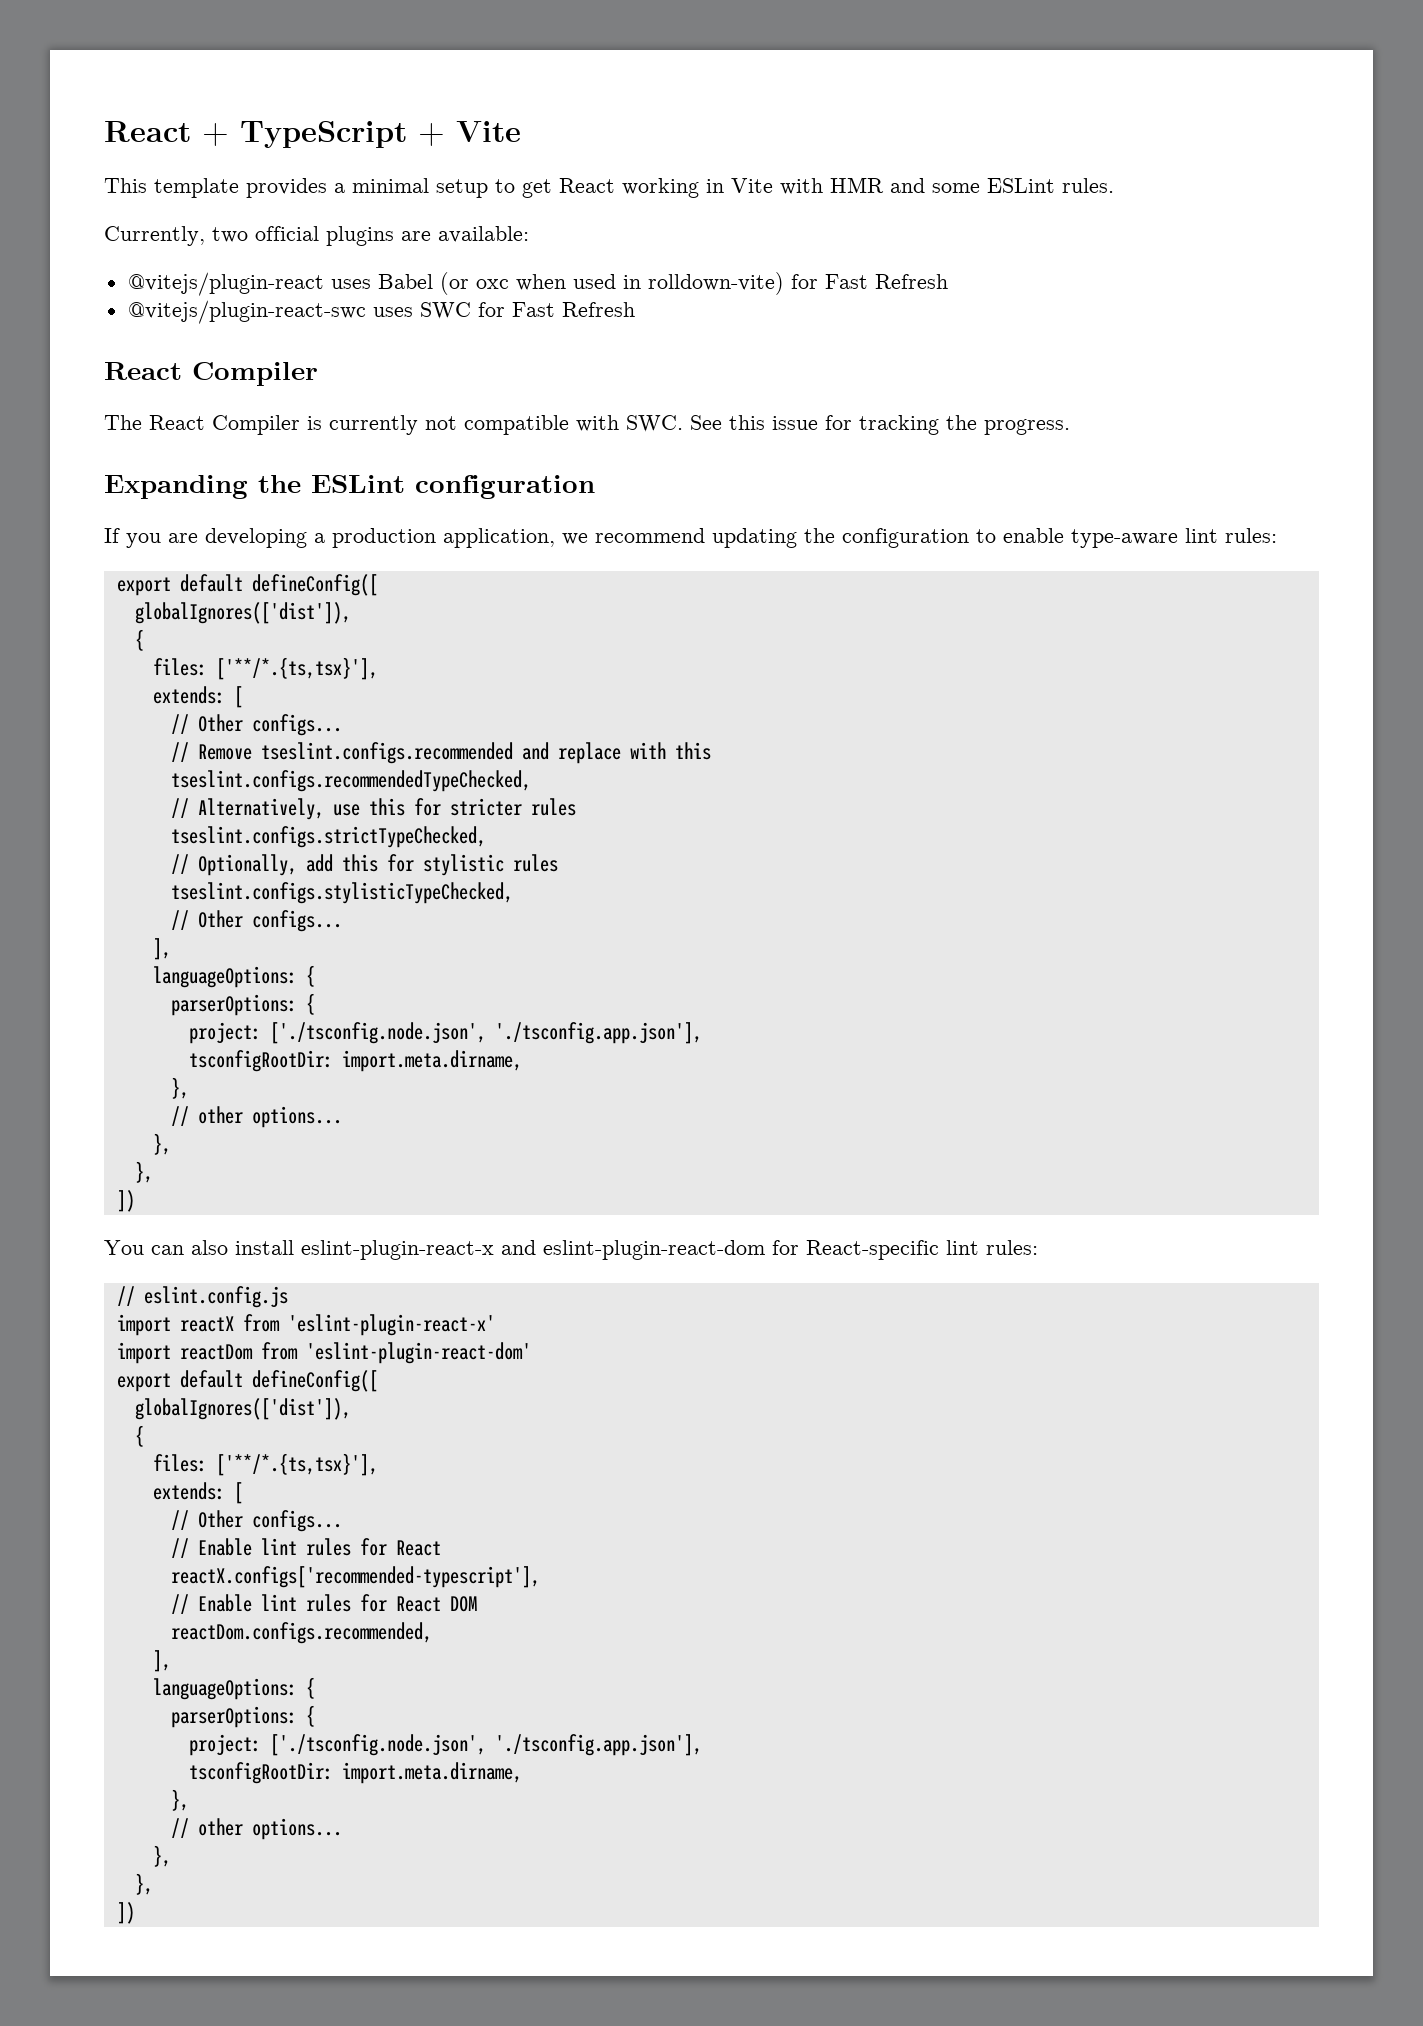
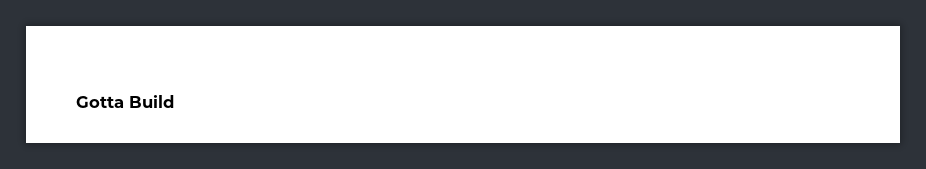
[104,121,521,148] [104,177,1114,198] [104,226,529,246] [127,272,948,296] [127,300,635,324] [104,362,318,386] [104,415,1070,435] [104,475,595,499] [104,528,1277,548] [116,574,378,596] [134,602,351,624] [134,629,144,651] [152,657,378,680] [152,686,243,708] [170,714,342,736] [170,742,711,764] [170,770,531,792] [170,798,576,820] [170,826,486,848] [170,854,558,876] [170,882,513,904] [170,910,342,932] [152,938,171,960] [152,965,315,988] [170,993,315,1016] [188,1022,702,1044] [188,1050,522,1072] [170,1077,189,1099] [170,1106,342,1128] [152,1133,171,1155] [134,1161,153,1183] [116,1190,135,1212] [104,1240,1038,1260] [116,1286,288,1308] [116,1314,495,1336] [116,1342,531,1364] [116,1370,378,1392] [134,1398,351,1420] [134,1425,144,1447] [152,1453,378,1476] [152,1482,243,1504] [170,1510,342,1532] [170,1538,441,1558] [170,1566,540,1588] [170,1594,477,1614] [170,1622,432,1644] [152,1650,171,1672] [152,1677,315,1700] [170,1705,315,1728] [188,1734,702,1756] [188,1762,522,1784] [170,1789,189,1811] [170,1818,342,1840] [152,1845,171,1867] [134,1873,153,1895] [116,1902,135,1924] React + TypeScript + Vite // This template provides a minimal setup to get React working in Vite with HMR and some ESLint rules. // Currently, two official plugins are available: // @vitejs/plugin-react uses Babel (or oxc when used in rolldown-vite) for Fast Refresh // @vitejs/plugin-react-swc uses SWC for Fast Refresh // React Compiler // The React Compiler is currently not compatible with SWC. See this issue for tracking the progress. // Expanding the ESLint configuration // If you are developing a production application, we recommend updating the configuration to enable type-aware lint rules: // export default defineConfig([ // globalIgnores(['dist']), // { // files: ['**/*.{ts,tsx}'], // extends: [ // // Other configs... // // Remove tseslint.configs.recommended and replace with this // tseslint.configs.recommendedTypeChecked, // // Alternatively, use this for stricter rules // tseslint.configs.strictTypeChecked, // // Optionally, add this for stylistic rules // tseslint.configs.stylisticTypeChecked, // // Other configs... // ], // languageOptions: { // parserOptions: { // project: ['./tsconfig.node.json', './tsconfig.app.json'], // tsconfigRootDir: import.meta.dirname, // }, // // other options... // }, // }, // ]) // You can also install eslint-plugin-react-x and eslint-plugin-react-dom for React-specific lint rules: // // eslint.config.js // import reactX from 'eslint-plugin-react-x' // import reactDom from 'eslint-plugin-react-dom' // export default defineConfig([ // globalIgnores(['dist']), // { // files: ['**/*.{ts,tsx}'], // extends: [ // // Other configs... // // Enable lint rules for React // reactX.configs['recommended-typescript'], // // Enable lint rules for React DOM // reactDom.configs.recommended, // ], // languageOptions: { // parserOptions: { // project: ['./tsconfig.node.json', './tsconfig.app.json'], // tsconfigRootDir: import.meta.dirname, // }, // // other options... // }, // }, // ]) -> [76,95,174,108] Gotta Build

